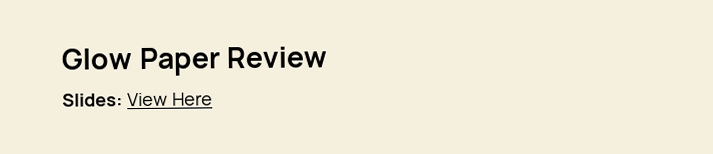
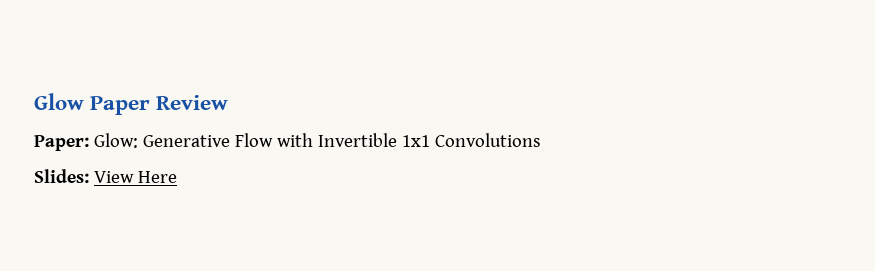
(328, 57) none -> [34,133,541,151] // Paper: Glow: Generative Flow with Invertible 1x1 Convolutions

